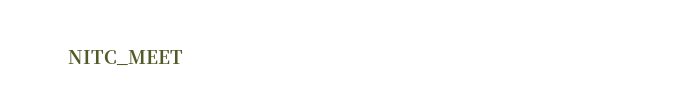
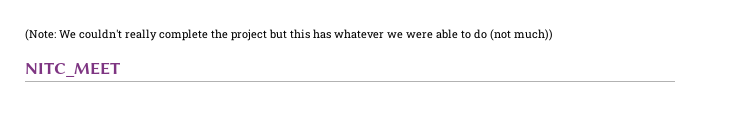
(68, 58) none -> [25,29,553,41] (Note: We couldn't really complete the project but this has whatever we were able to do (not much)) //

